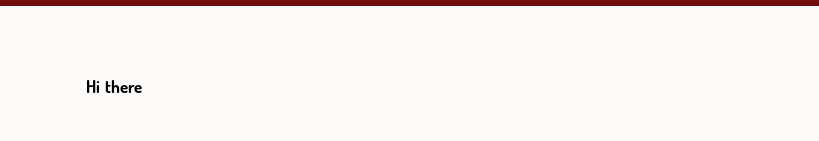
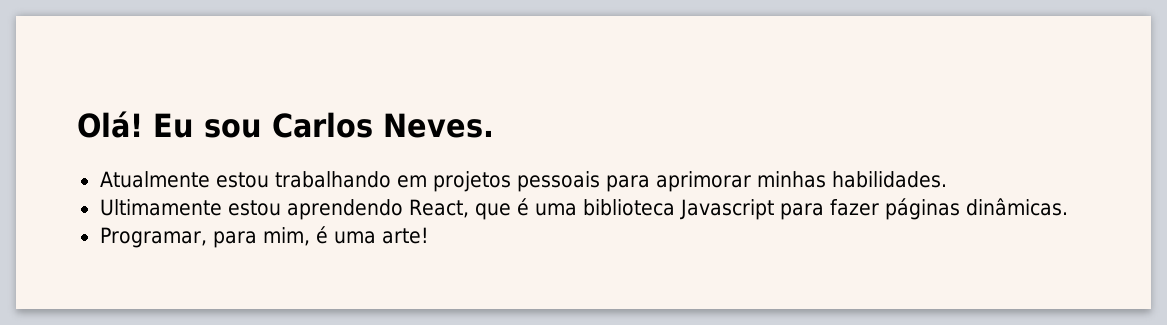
[86,80,142,93] Hi there -> [77,111,494,138] [99,171,947,192] [99,198,1068,220] [99,226,429,248] Olá! Eu sou Carlos Neves. // Atualmente estou trabalhando em projetos pessoais para aprimorar minhas habilidades. // Ultimamente estou aprendendo React, que é uma biblioteca Javascript para fazer páginas dinâmicas. // Programar, para mim, é uma arte!

